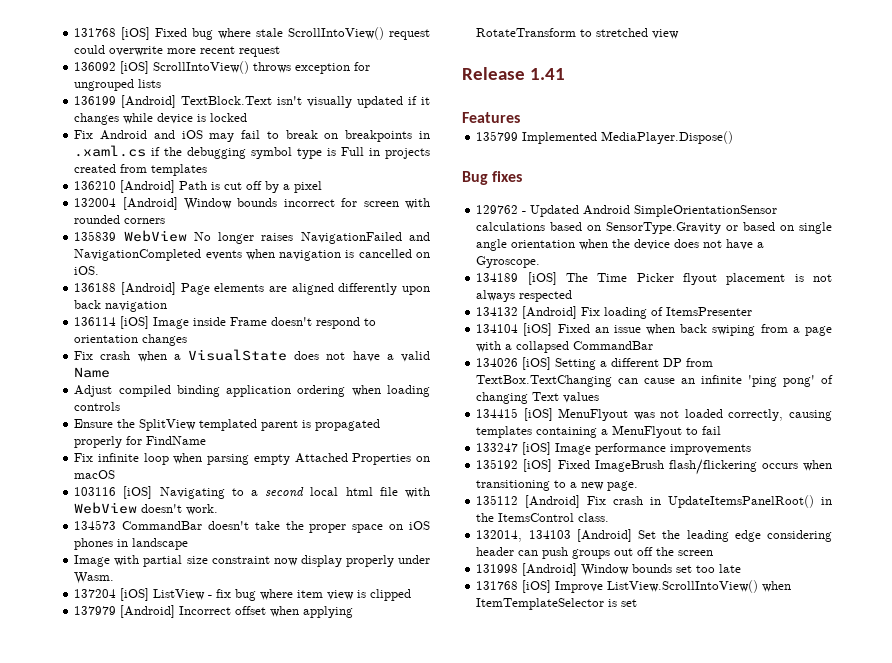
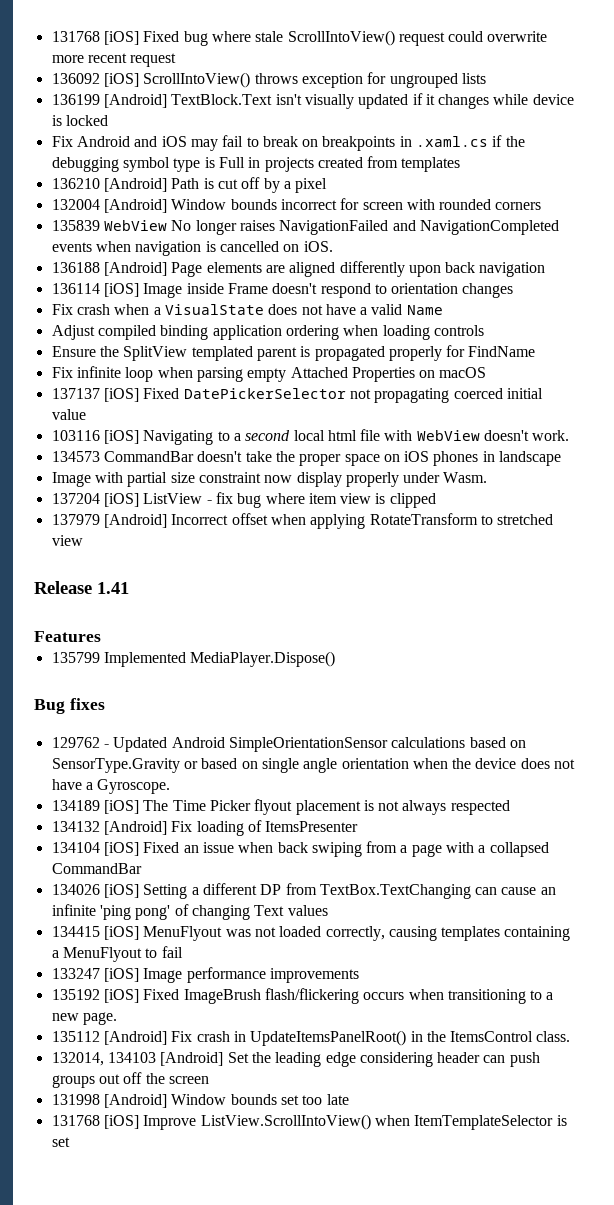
(116, 474) none -> [51,388,543,403] [51,409,86,420] // 137137 [iOS] Fixed DatePickerSelector not propagating coerced initial value

